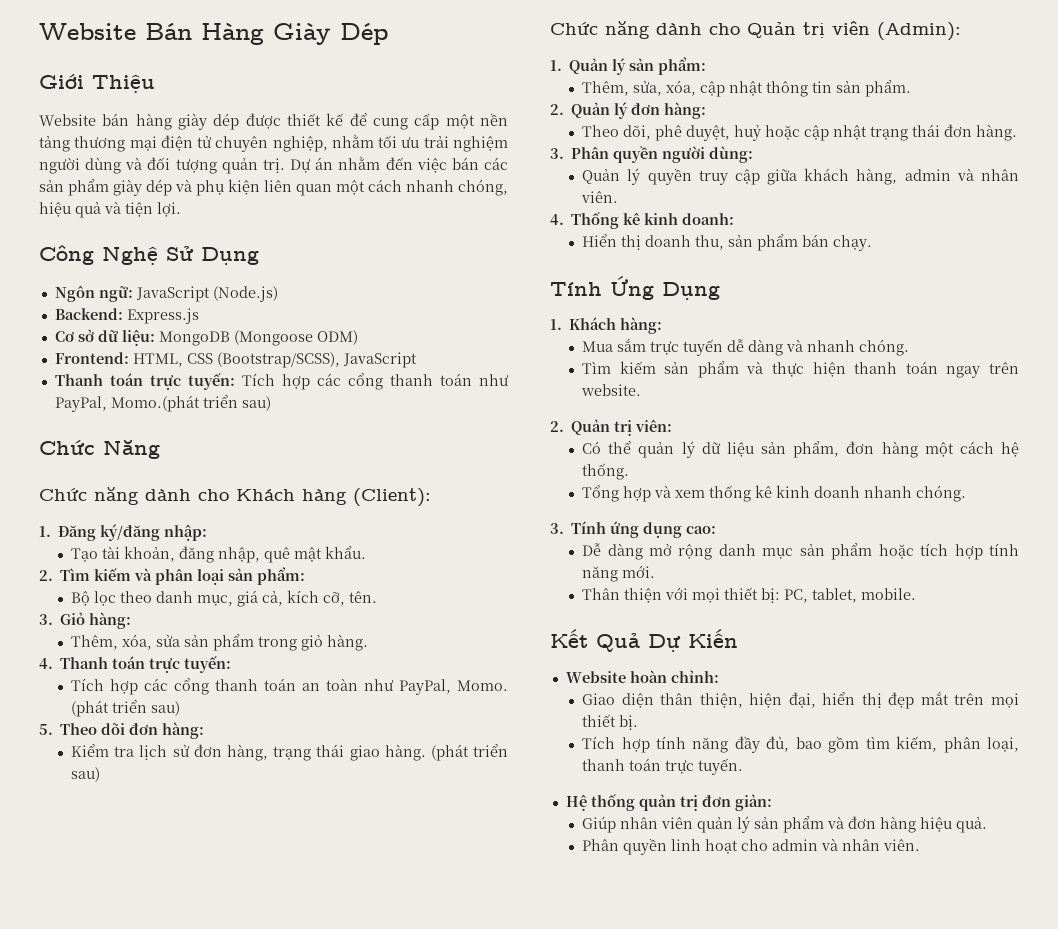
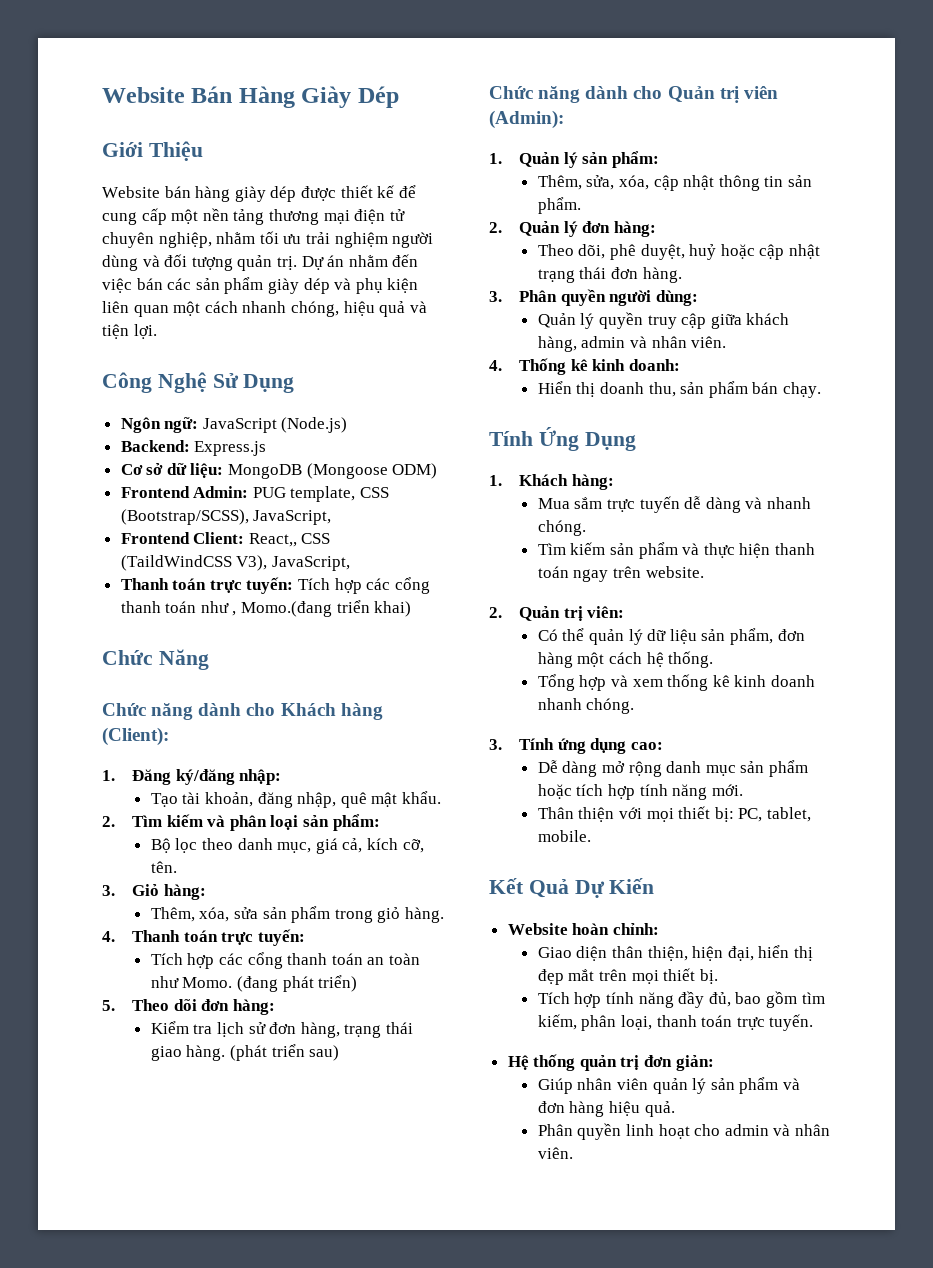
[54,352,417,368] Frontend: HTML, CSS (Bootstrap/SCSS), JavaScript -> [120,486,390,502] [120,509,332,525] [120,532,331,547] [120,555,350,571] Frontend Admin: PUG template, CSS (Bootstrap/SCSS), JavaScript, // Frontend Client: React,, CSS (TaildWindCSS V3), JavaScript,
[54,394,271,412] PayPal, Momo.(phát triển sau) -> [232,600,412,617] , Momo.(đang triển khai)
[399,679,508,695] [71,699,181,717] PayPal, Momo. (phát triển sau) -> [182,975,358,992] Momo. (đang phát triển)

